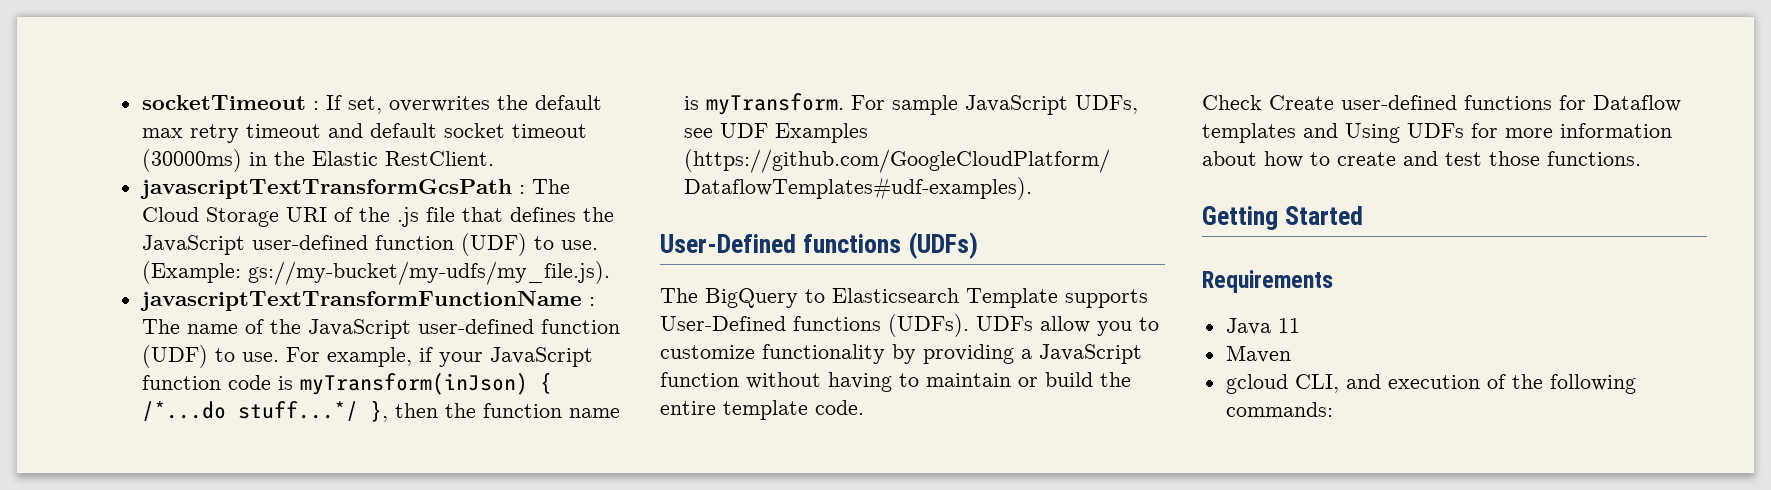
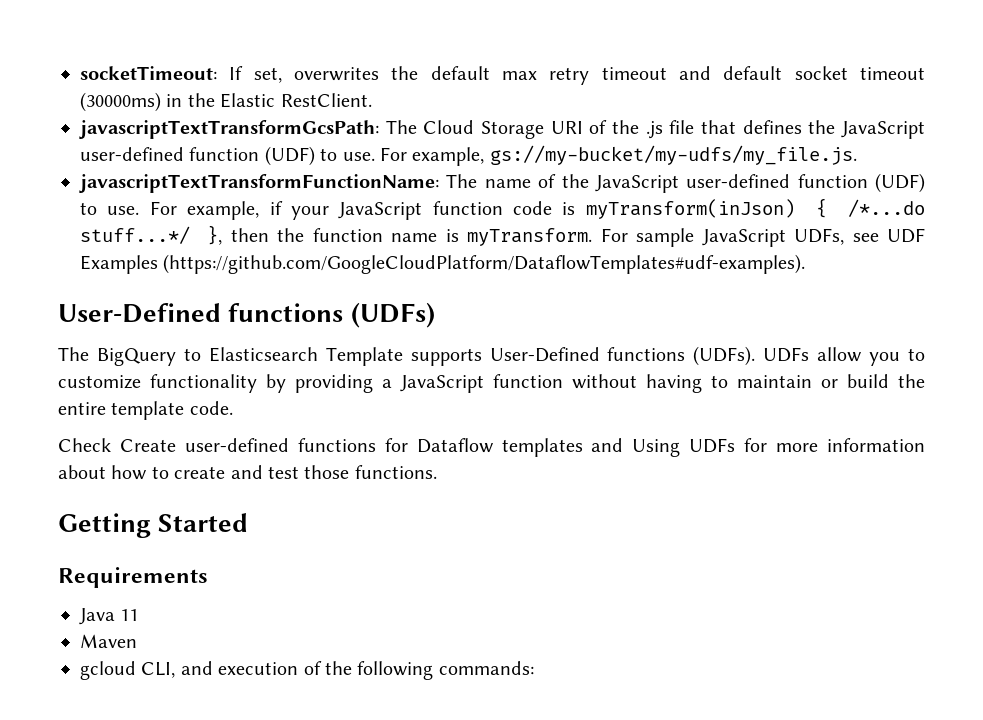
[141,95,319,110] socketTimeout : -> [80,66,217,80] socketTimeout:
[139,179,525,199] javascriptTextTransformGcsPath : -> [79,120,379,139] javascriptTextTransformGcsPath:
[141,261,610,285] [139,291,595,311] (Example: gs://my-bucket/my-udfs/my_file.js). // javascriptTextTransformFunctionName : -> [379,145,857,166] [79,174,439,193] For example, gs://my-bucket/my-udfs/my_file.js. // javascriptTextTransformFunctionName:

